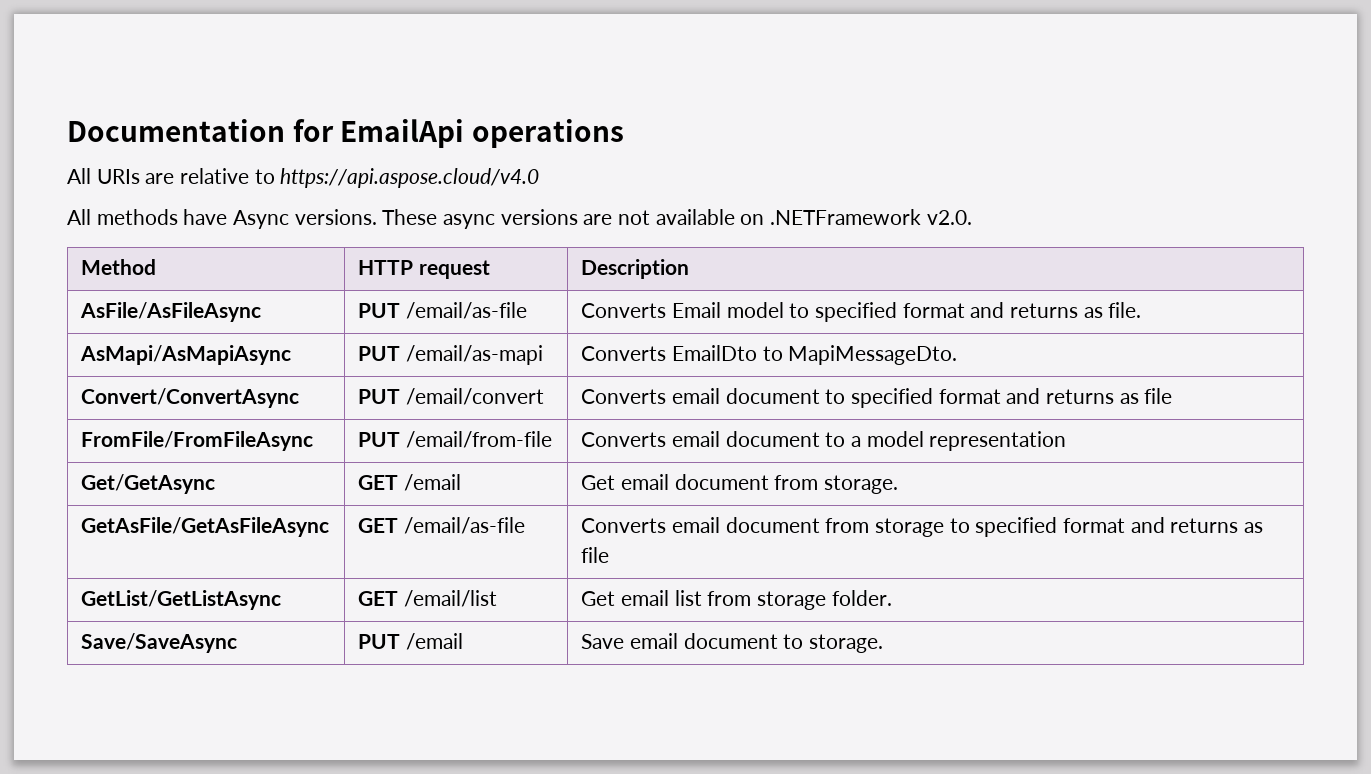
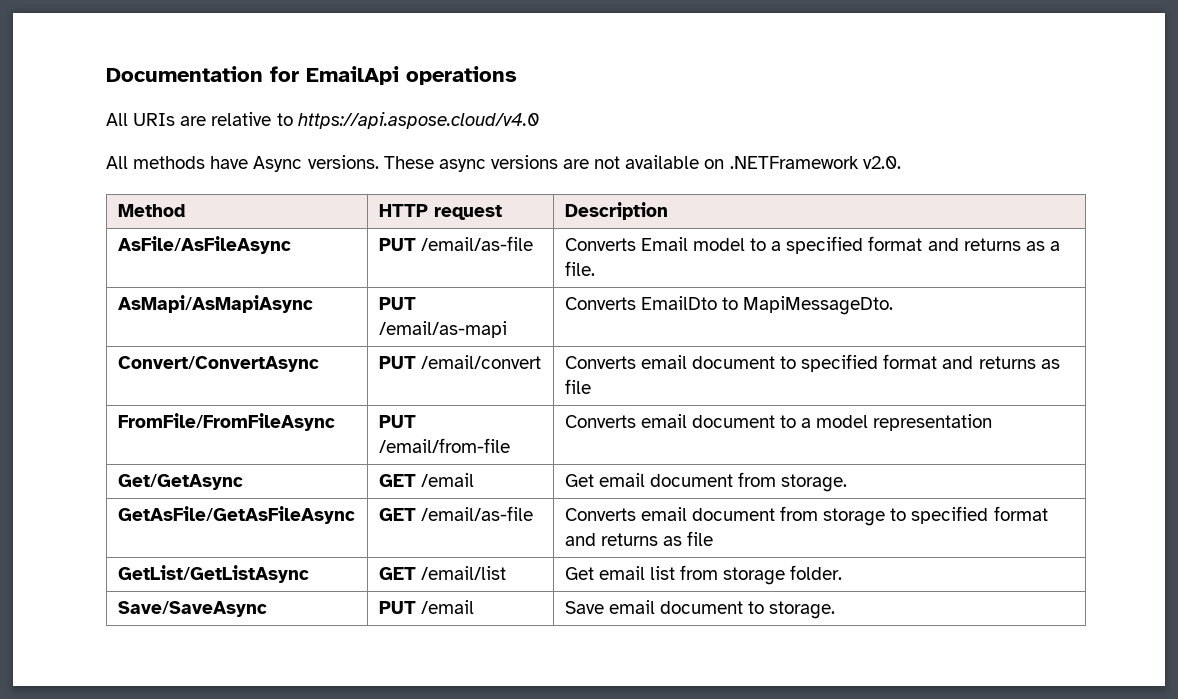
[815,302,1103,322] specified format and returns as -> [771,236,1061,254] a specified format and returns as a

